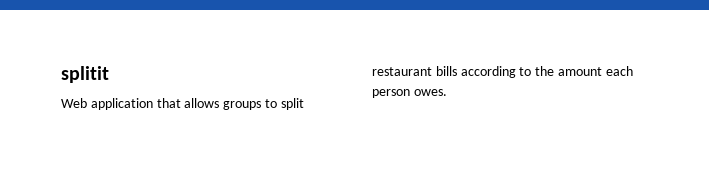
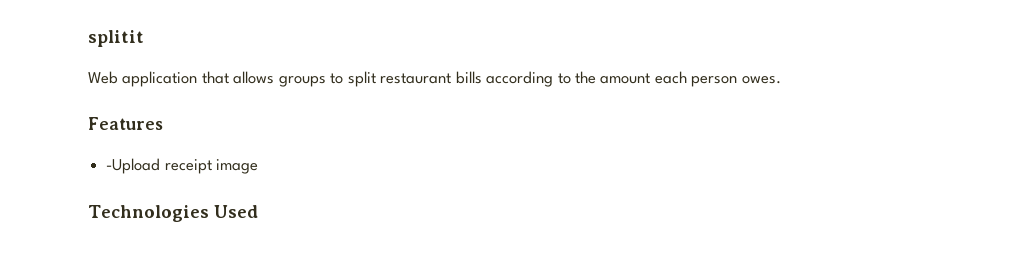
(447, 92) none -> [88,117,163,130] [106,158,259,174] [88,205,258,222] // Features // -Upload receipt image // Technologies Used

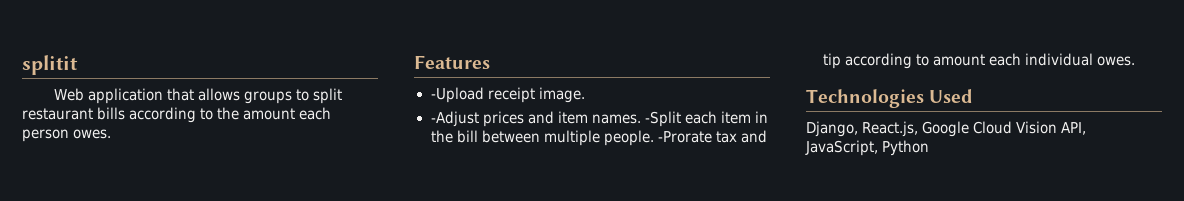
[216,159,259,174] [88,205,258,222] image // Technologies Used -> [538,87,585,103] [430,111,768,127] [430,130,767,146] [822,53,1135,69] [806,89,974,108] [806,121,1087,137] [805,140,930,156] image. // -Adjust prices and item names. -Split each item in the bill between multiple people. -Prorate tax and tip according to amount each individual owes. // Technologies Used // Django, React.js, Google Cloud Vision API, JavaScript, Python

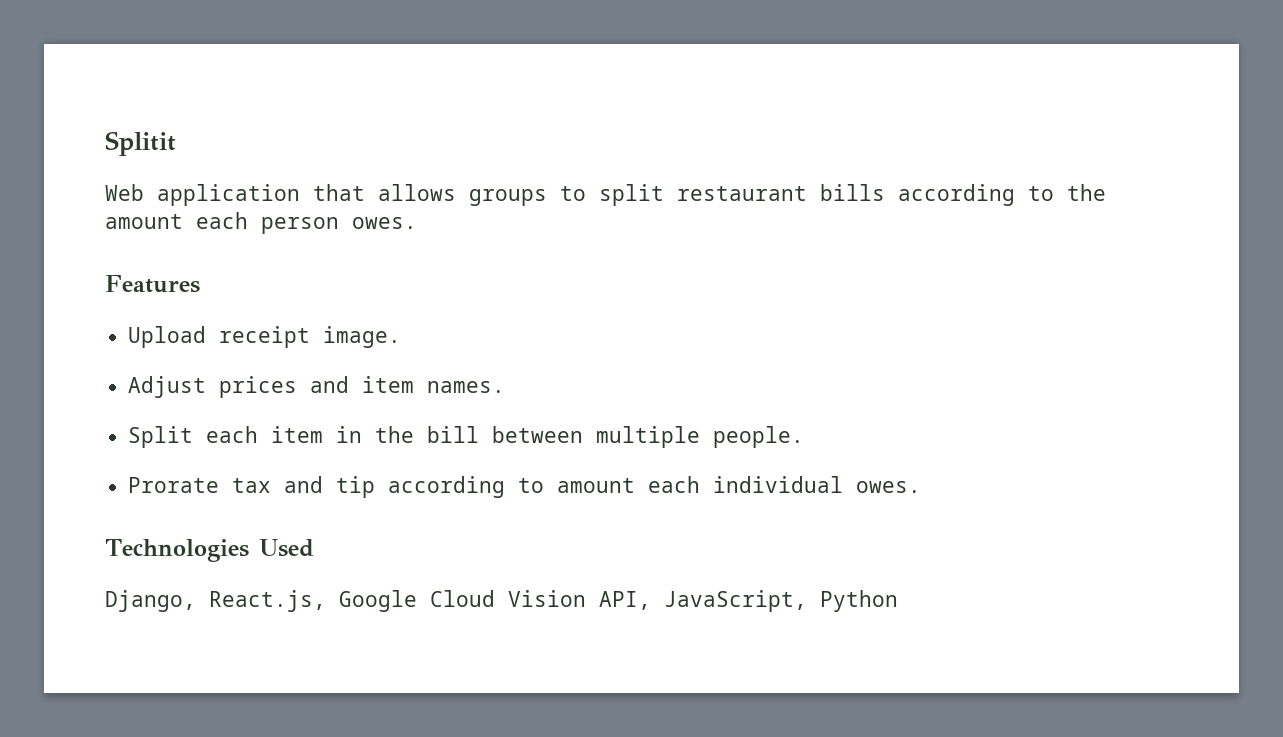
[22,55,78,75] splitit -> [105,131,176,156] Splitit
[430,87,484,103] -Upload -> [128,326,207,348] Upload
[430,111,479,127] -Adjust -> [128,376,207,398] Adjust
[644,111,681,127] -Split -> [128,426,194,448] // Split
[657,131,712,143] -Prorate -> [128,477,220,493] // Prorate

